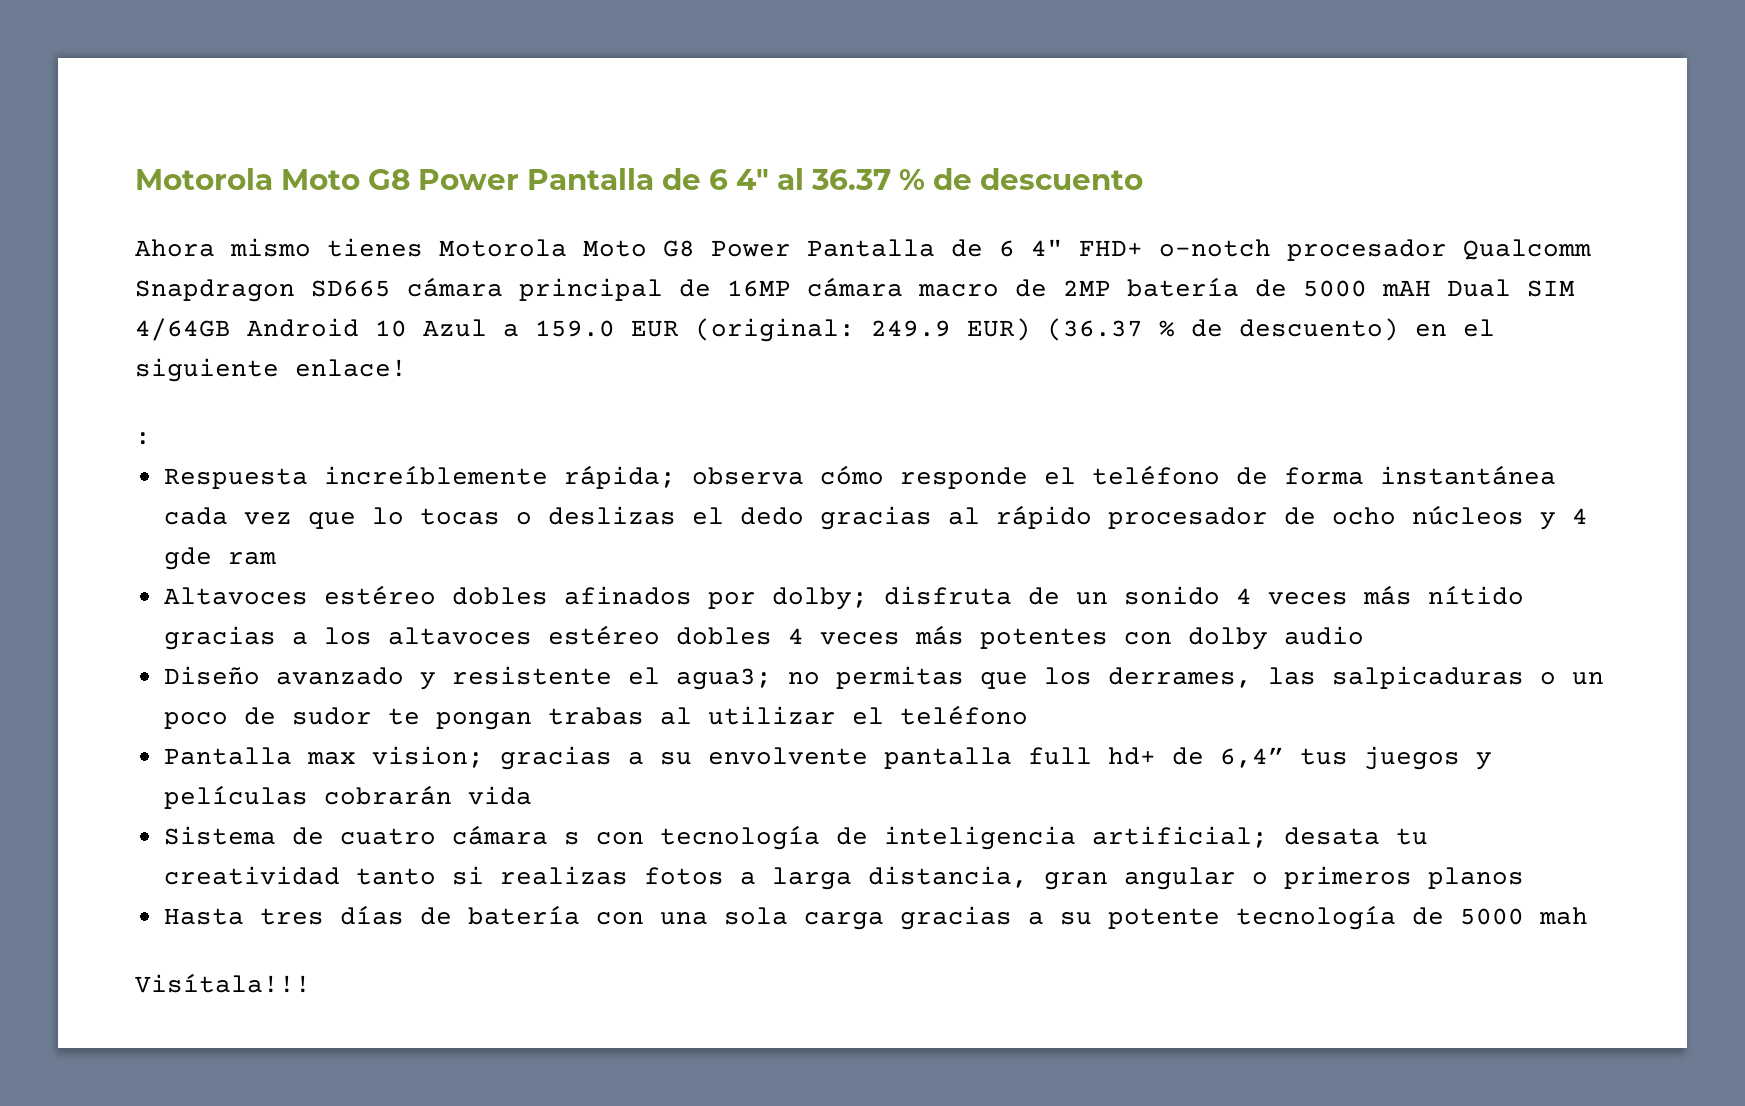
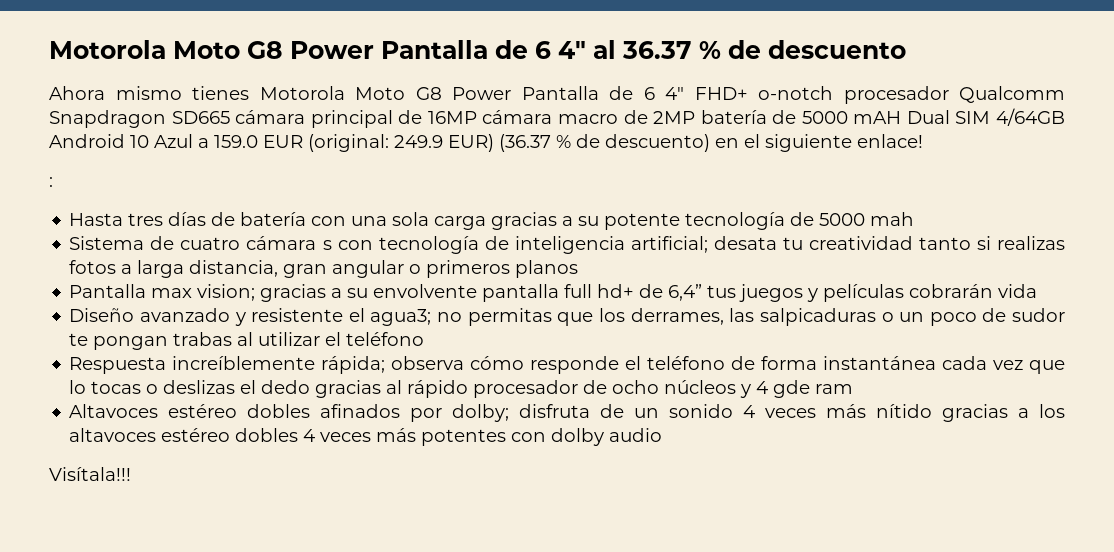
(151, 438) none -> [69,212,915,230] [69,236,1065,254] [69,260,579,278] [69,284,1038,302] [69,308,1065,326] [69,332,425,350] // Hasta tres días de batería con una sola carga gracias a su potente tecnología de 5000 mah // Sistema de cuatro cámara s con tecnología de inteligencia artificial; desata tu creatividad tanto si realizas fotos a larga distancia, gran angular o primeros planos // Pantalla max vision; gracias a su envolvente pantalla full hd+ de 6,4” tus juegos y películas cobrarán vida // Diseño avanzado y resistente el agua3; no permitas que los derrames, las salpicaduras o un poco de sudor te pongan trabas al utilizar el teléfono
[163,666,1604,690] [163,705,1028,730] [163,746,1492,770] [163,785,532,809] [163,825,1428,850] [163,866,1524,890] [163,905,1588,930] // Diseño avanzado y resistente el agua3; no permitas que los derrames, las salpicaduras o un poco de sudor te pongan trabas al utilizar el teléfono // Pantalla max vision; gracias a su envolvente pantalla full hd+ de 6,4” tus juegos y películas cobrarán vida // Sistema de cuatro cámara s con tecnología de inteligencia artificial; desata tu creatividad tanto si realizas fotos a larga distancia, gran angular o primeros planos // Hasta tres días de batería con una sola carga gracias a su potente tecnología de 5000 mah -> (663, 435) none

